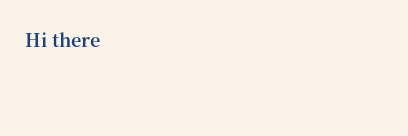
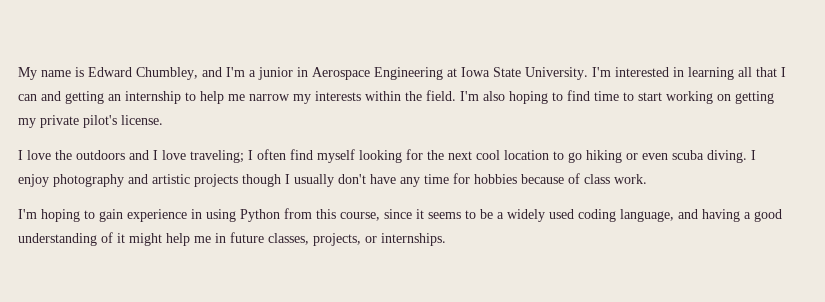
[25,32,100,47] Hi there -> [18,67,786,80] [18,90,774,104] [18,115,163,128] [18,149,756,163] [18,173,647,187] [18,208,782,222] [18,232,446,246] My name is Edward Chumbley, and I'm a junior in Aerospace Engineering at Iowa State University. I'm interested in learning all that I can and getting an internship to help me narrow my interests within the field. I'm also hoping to find time to start working on getting my private pilot's license. // I love the outdoors and I love traveling; I often find myself looking for the next cool location to go hiking or even scuba diving. I enjoy photography and artistic projects though I usually don't have any time for hobbies because of class work. // I'm hoping to gain experience in using Python from this course, since it seems to be a widely used coding language, and having a good understanding of it might help me in future classes, projects, or internships.

